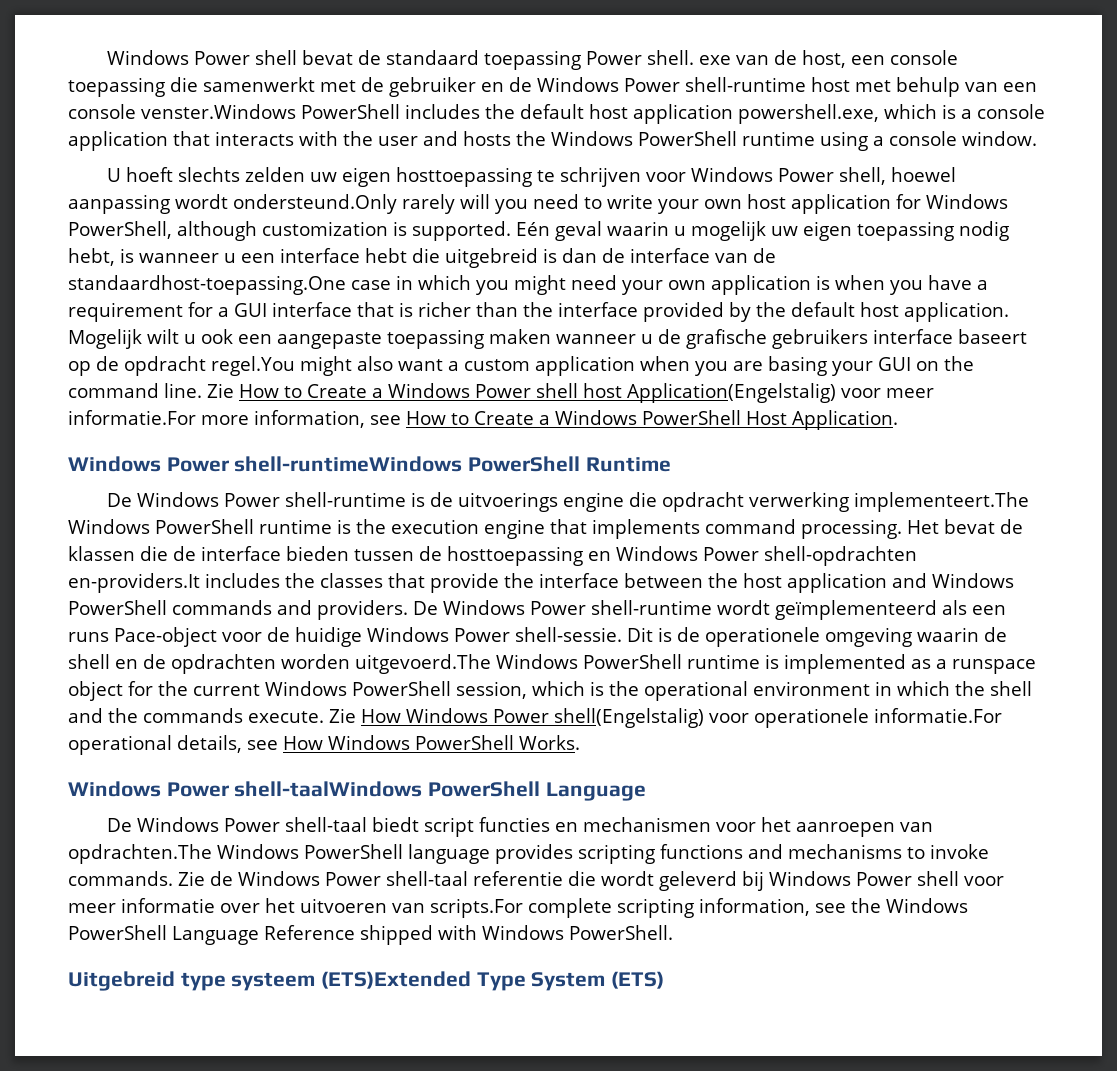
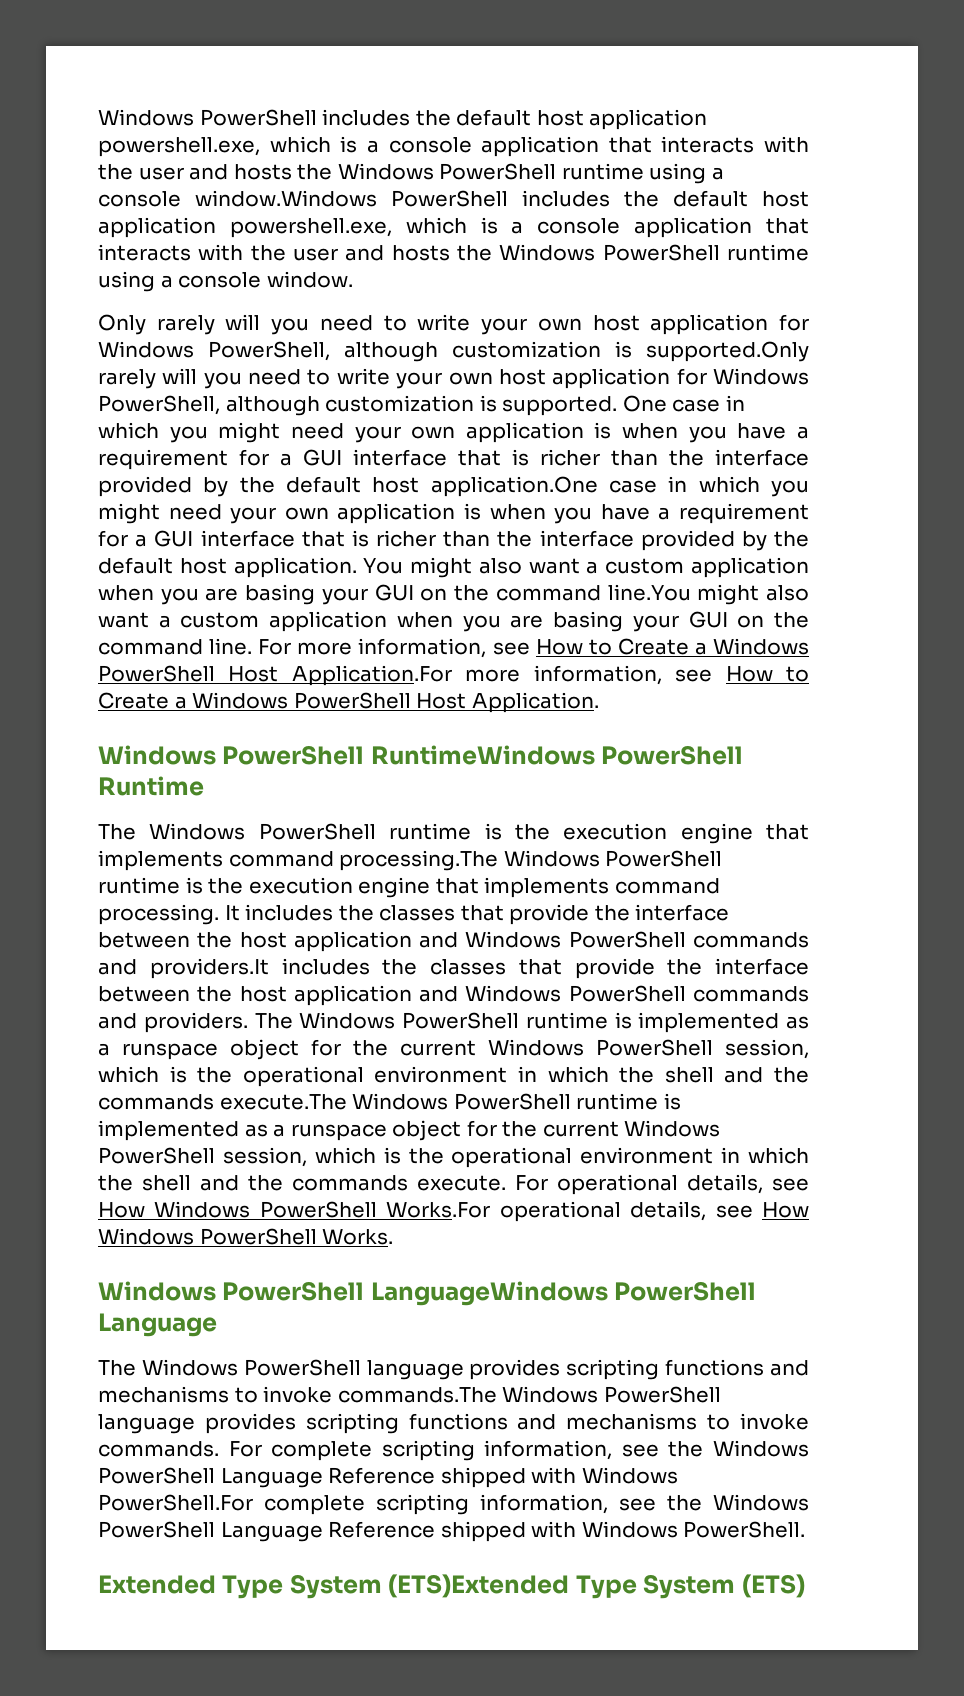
[106,50,958,70] [68,77,1037,97] [68,104,296,119] Windows Power shell bevat de standaard toepassing Power shell. exe van de host, een console toepassing die samenwerkt met de gebruiker en de Windows Power shell-runtime host met behulp van een console venster.Windows -> [98,109,708,130] [98,136,809,157] [98,163,724,184] [98,190,377,207] Windows PowerShell includes the default host application powershell.exe, which is a console application that interacts with the user and hosts the Windows PowerShell runtime using a console window.Windows
[106,167,956,187] [68,194,397,214] U hoeft slechts zelden uw eigen hosttoepassing te schrijven voor Windows Power shell, hoewel aanpassing wordt ondersteund.Only -> [98,314,810,335] [98,341,809,362] Only rarely will you need to write your own host application for Windows PowerShell, although customization is supported.Only
[516,221,1009,241] [68,248,776,268] [68,275,346,295] Eén geval waarin u mogelijk uw eigen toepassing nodig hebt, is wanneer u een interface hebt die uitgebreid is dan de interface van de standaardhost-toepassing.One -> [622,395,745,412] [98,422,809,443] [98,449,809,470] [98,476,598,497] One case in which you might need your own application is when you have a requirement for a GUI interface that is richer than the interface provided by the default host application.One
[68,329,1027,349] [68,356,295,376] Mogelijk wilt u ook een aangepaste toepassing maken wanneer u de grafische gebruikers interface baseert op de opdracht regel.You -> [363,557,809,578] [98,584,691,605] You might also want a custom application when you are basing your GUI on the command line.You
[207,383,934,403] [68,410,196,425] Zie How to Create a Windows Power shell host Application(Engelstalig) voor meer informatie.For -> [258,638,810,658] [98,665,452,686] For more information, see How to Create a Windows PowerShell Host Application.For
[166,456,463,472] Power shell-runtimeWindows -> [222,745,595,765] PowerShell RuntimeWindows
[106,492,1029,512] De Windows Power shell-runtime is de uitvoerings engine die opdracht verwerking implementeert.The -> [98,823,809,844] [98,850,499,871] The Windows PowerShell runtime is the execution engine that implements command processing.The
[907,519,1023,534] [68,546,917,566] [68,573,200,593] Het bevat de klassen die de interface bieden tussen de hosttoepassing en Windows Power shell-opdrachten en-providers.It -> [224,904,730,925] [98,931,809,952] [98,958,269,979] It includes the classes that provide the interface between the host application and Windows PowerShell commands and providers.It
[413,600,1006,620] [68,627,1007,647] [68,654,491,674] De Windows Power shell-runtime wordt geïmplementeerd als een runs Pace-object voor de huidige Windows Power shell-sessie. Dit is de operationele omgeving waarin de shell en de opdrachten worden uitgevoerd.The -> [254,1012,809,1033] [98,1039,809,1060] [98,1066,810,1087] [98,1094,347,1110] The Windows PowerShell runtime is implemented as a runspace object for the current Windows PowerShell session, which is the operational environment in which the shell and the commands execute.The
[329,708,1002,728] Zie How Windows Power shell(Engelstalig) voor operationele informatie.For -> [515,1174,809,1195] [98,1201,491,1218] For operational details, see How Windows PowerShell Works.For
[166,781,423,797] Power shell-taalWindows -> [222,1281,608,1306] PowerShell LanguageWindows
[106,817,933,837] [68,844,212,864] De Windows Power shell-taal biedt script functies en mechanismen voor het aanroepen van opdrachten.The -> [98,1359,809,1380] [98,1386,497,1403] The Windows PowerShell language provides scripting functions and mechanisms to invoke commands.The
[178,871,1004,891] [68,898,523,918] Zie de Windows Power shell-taal referentie die wordt geleverd bij Windows Power shell voor meer informatie over het uitvoeren van scripts.For -> [228,1440,809,1461] [98,1467,678,1488] [98,1494,253,1511] For complete scripting information, see the Windows PowerShell Language Reference shipped with Windows PowerShell.For
[68,971,316,991] Uitgebreid type systeem -> [98,1574,382,1599] Extended Type System

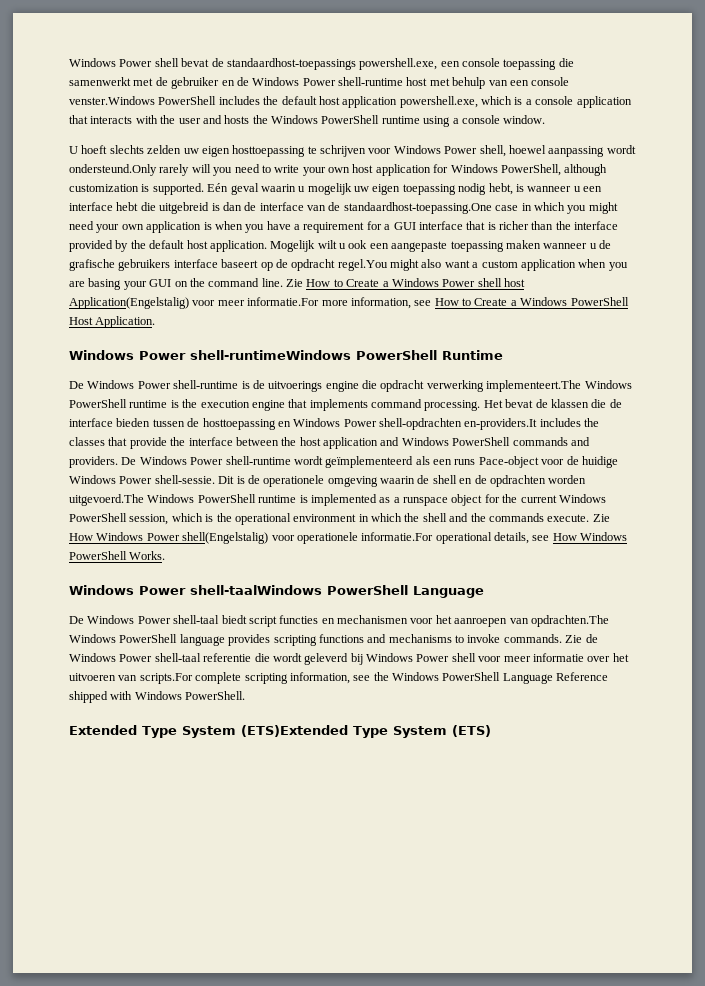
[98,109,708,130] [98,136,809,157] [98,163,724,184] [98,190,377,207] Windows PowerShell includes the default host application powershell.exe, which is a console application that interacts with the user and hosts the Windows PowerShell runtime using a console window.Windows -> [69,58,574,70] [69,77,570,89] [69,96,155,105] Windows Power shell bevat de standaardhost-toepassings powershell.exe, een console toepassing die samenwerkt met de gebruiker en de Windows Power shell-runtime host met behulp van een console venster.Windows
[98,314,810,335] [98,341,809,362] Only rarely will you need to write your own host application for Windows PowerShell, although customization is supported.Only -> [69,145,636,157] [69,164,157,176] U hoeft slechts zelden uw eigen hosttoepassing te schrijven voor Windows Power shell, hoewel aanpassing wordt ondersteund.Only
[622,395,745,412] [98,422,809,443] [98,449,809,470] [98,476,598,497] One case in which you might need your own application is when you have a requirement for a GUI interface that is richer than the interface provided by the default host application.One -> [207,183,602,195] [69,202,492,214] Eén geval waarin u mogelijk uw eigen toepassing nodig hebt, is wanneer u een interface hebt die uitgebreid is dan de interface van de standaardhost-toepassing.One
[363,557,809,578] [98,584,691,605] You might also want a custom application when you are basing your GUI on the command line.You -> [270,240,611,252] [69,259,388,271] Mogelijk wilt u ook een aangepaste toepassing maken wanneer u de grafische gebruikers interface baseert op de opdracht regel.You
[258,638,810,658] [98,665,452,686] For more information, see How to Create a Windows PowerShell Host Application.For -> [286,278,525,287] [69,297,320,309] Zie How to Create a Windows Power shell host Application(Engelstalig) voor meer informatie.For
[222,745,595,765] PowerShell RuntimeWindows -> [139,350,351,360] Power shell-runtimeWindows
[98,823,809,844] [98,850,499,871] The Windows PowerShell runtime is the execution engine that implements command processing.The -> [69,380,582,392] De Windows Power shell-runtime is de uitvoerings engine die opdracht verwerking implementeert.The
[224,904,730,925] [98,931,809,952] [98,958,269,979] It includes the classes that provide the interface between the host application and Windows PowerShell commands and providers.It -> [483,399,622,408] [69,418,538,430] Het bevat de klassen die de interface bieden tussen de hosttoepassing en Windows Power shell-opdrachten en-providers.It
[254,1012,809,1033] [98,1039,809,1060] [98,1066,810,1087] [98,1094,347,1110] The Windows PowerShell runtime is implemented as a runspace object for the current Windows PowerShell session, which is the operational environment in which the shell and the commands execute.The -> [121,456,618,468] [69,475,587,487] [69,494,144,506] De Windows Power shell-runtime wordt geïmplementeerd als een runs Pace-object voor de huidige Windows Power shell-sessie. Dit is de operationele omgeving waarin de shell en de opdrachten worden uitgevoerd.The
[515,1174,809,1195] [98,1201,491,1218] For operational details, see How Windows PowerShell Works.For -> [592,514,610,522] [69,532,434,544] Zie How Windows Power shell(Engelstalig) voor operationele informatie.For
[222,1281,608,1306] PowerShell LanguageWindows -> [139,585,322,595] Power shell-taalWindows
[98,1359,809,1380] [98,1386,497,1403] The Windows PowerShell language provides scripting functions and mechanisms to invoke commands.The -> [69,615,609,627] De Windows Power shell-taal biedt script functies en mechanismen voor het aanroepen van opdrachten.The
[228,1440,809,1461] [98,1467,678,1488] [98,1494,253,1511] For complete scripting information, see the Windows PowerShell Language Reference shipped with Windows PowerShell.For -> [565,634,598,643] [69,653,629,665] [69,673,193,684] Zie de Windows Power shell-taal referentie die wordt geleverd bij Windows Power shell voor meer informatie over het uitvoeren van scripts.For

